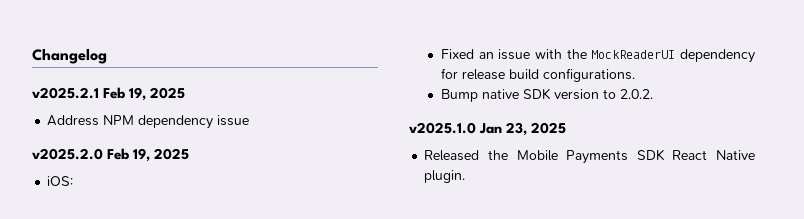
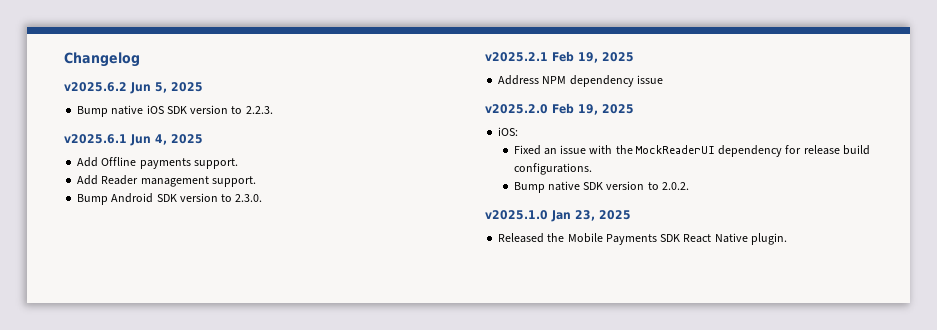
(107, 56) none -> [64,82,203,94] [77,105,273,117] [64,134,203,146] [77,157,238,169] [77,175,256,187] [77,193,263,205] // v2025.6.2 Jun 5, 2025 // Bump native iOS SDK version to 2.2.3. // v2025.6.1 Jun 4, 2025 // Add Offline payments support. // Add Reader management support. // Bump Android SDK version to 2.3.0.

